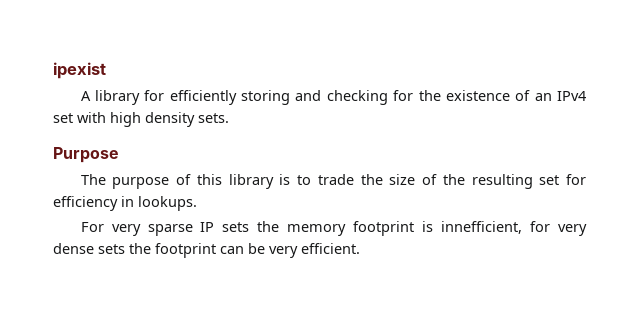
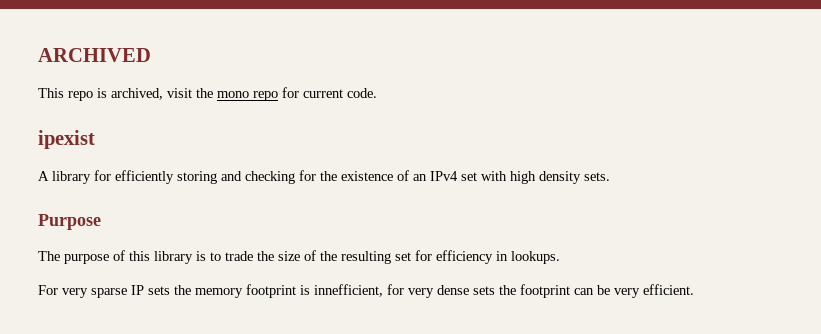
(53, 70) none -> [38,48,151,62] [38,87,377,101] ARCHIVED // This repo is archived, visit the mono repo for current code. //

